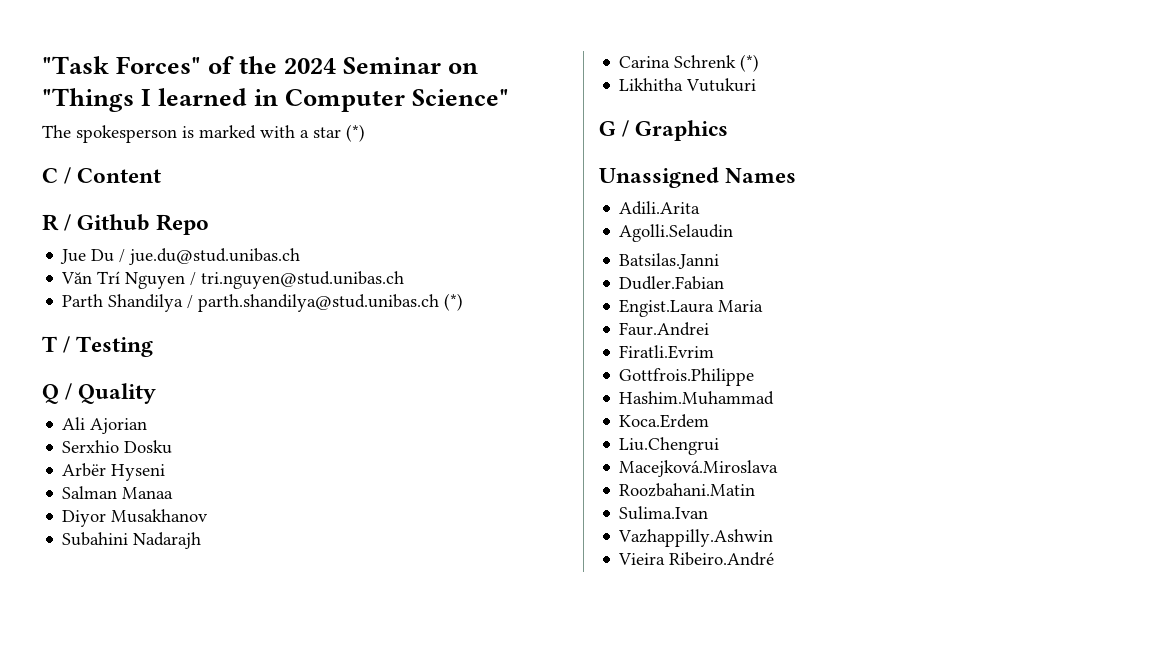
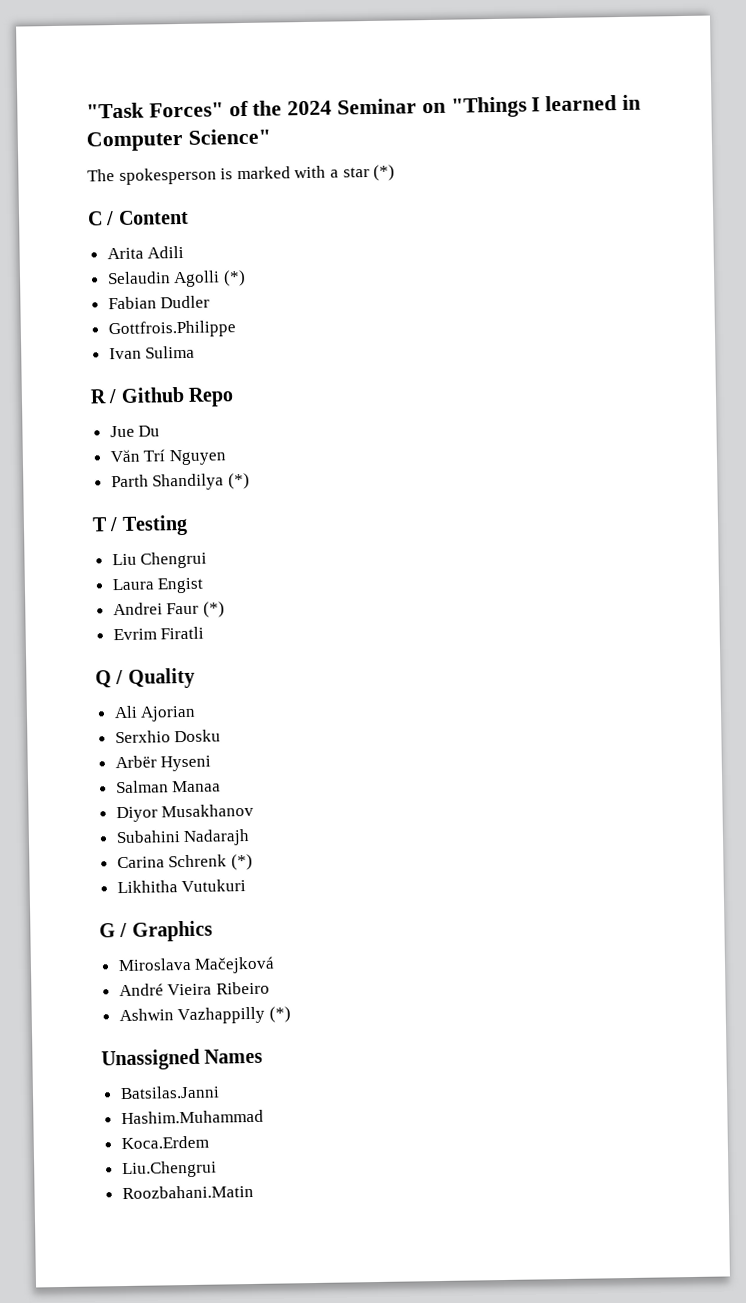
(162, 175) none -> [106,245,185,260] [106,269,246,288] [107,295,211,310] [107,320,236,339] [108,345,196,360] // Arita Adili // Selaudin Agolli (*) // Fabian Dudler // Gottfrois.Philippe // Ivan Sulima
[119,248,301,265] / jue.du@stud.unibas.ch -> (161, 431) none
[190,271,405,289] / tri.nguyen@stud.unibas.ch -> (227, 457) none
[187,294,440,312] / parth.shandilya@stud.unibas.ch -> (225, 482) none
(154, 346) none -> [111,551,208,569] [111,577,205,594] [112,601,225,618] [112,626,205,641] // Liu Chengrui // Laura Engist // Andrei Faur (*) // Evrim Firatli
(729, 130) none -> [117,956,276,974] [118,981,270,997] [118,1006,291,1025] // Miroslava Mačejková // André Vieira Ribeiro // Ashwin Vazhappilly (*)
[619,201,701,215] [619,224,734,242] // Adili.Arita // Agolli.Selaudin -> (264, 1056) none
[619,276,725,290] [619,299,764,317] [619,322,710,336] [619,345,715,359] [619,368,755,386] // Dudler.Fabian // Engist.Laura Maria // Faur.Andrei // Firatli.Evrim // Gottfrois.Philippe -> (220, 1092) none
[619,460,779,477] // Macejková.Miroslava -> (217, 1169) none
[619,506,709,520] [618,529,774,547] [618,552,775,566] // Sulima.Ivan // Vazhappilly.Ashwin // Vieira Ribeiro.André -> (254, 1192) none

